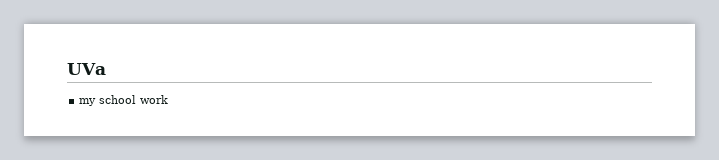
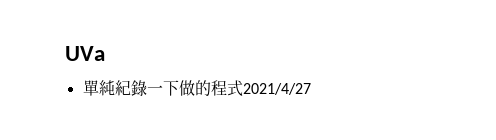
[79,95,169,106] my school work -> [82,80,311,96] 單純紀錄一下做的程式2021/4/27

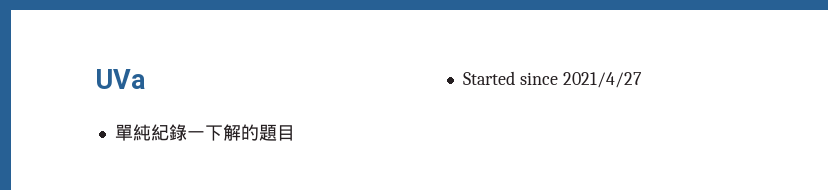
[178,80,243,96] 做的程式 -> [222,124,295,141] [462,71,558,85] 解的題目 // Started since

